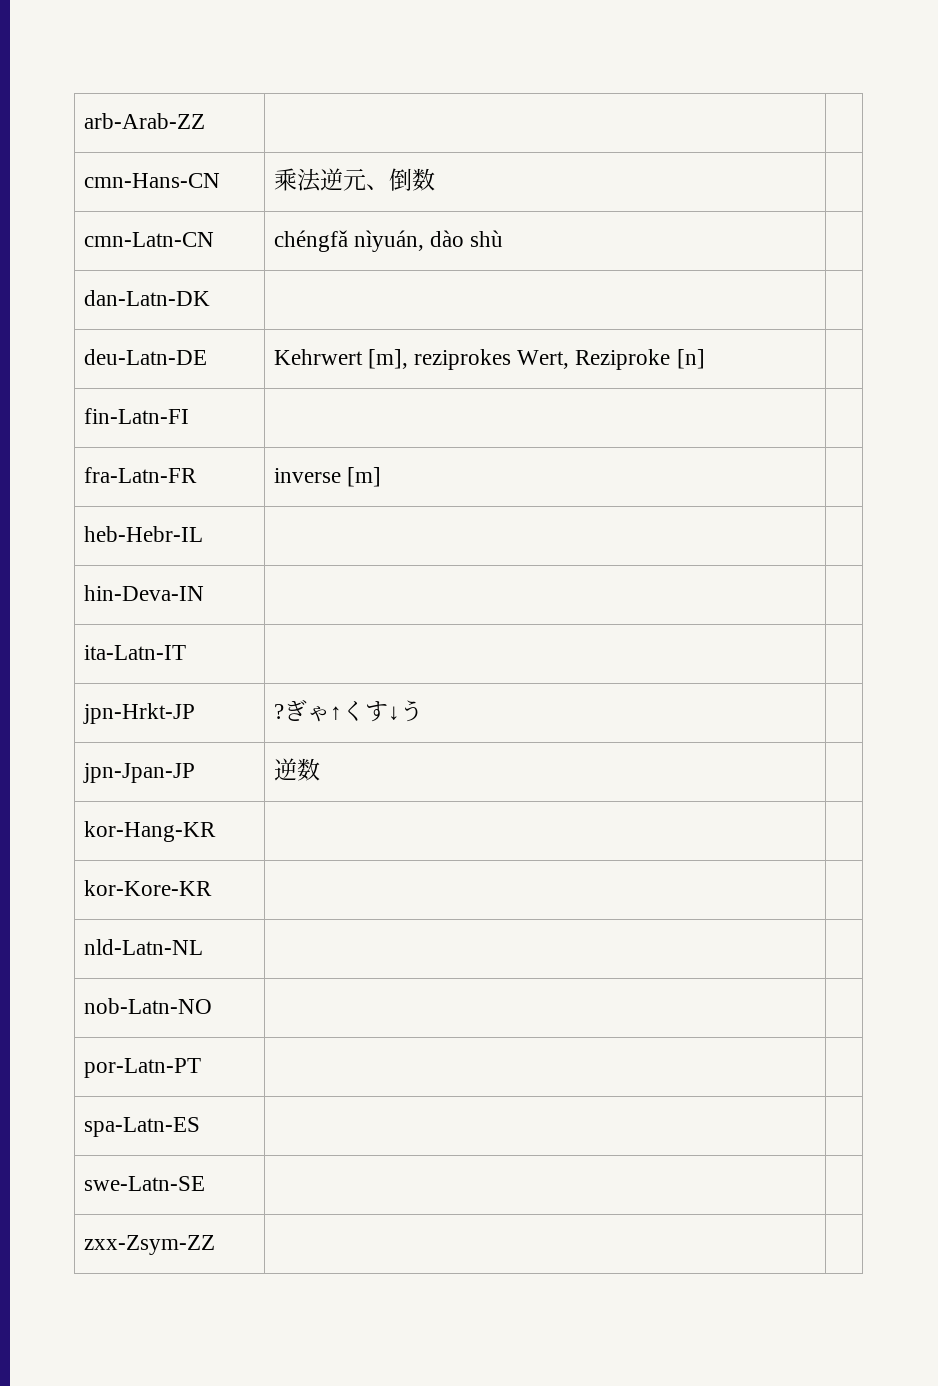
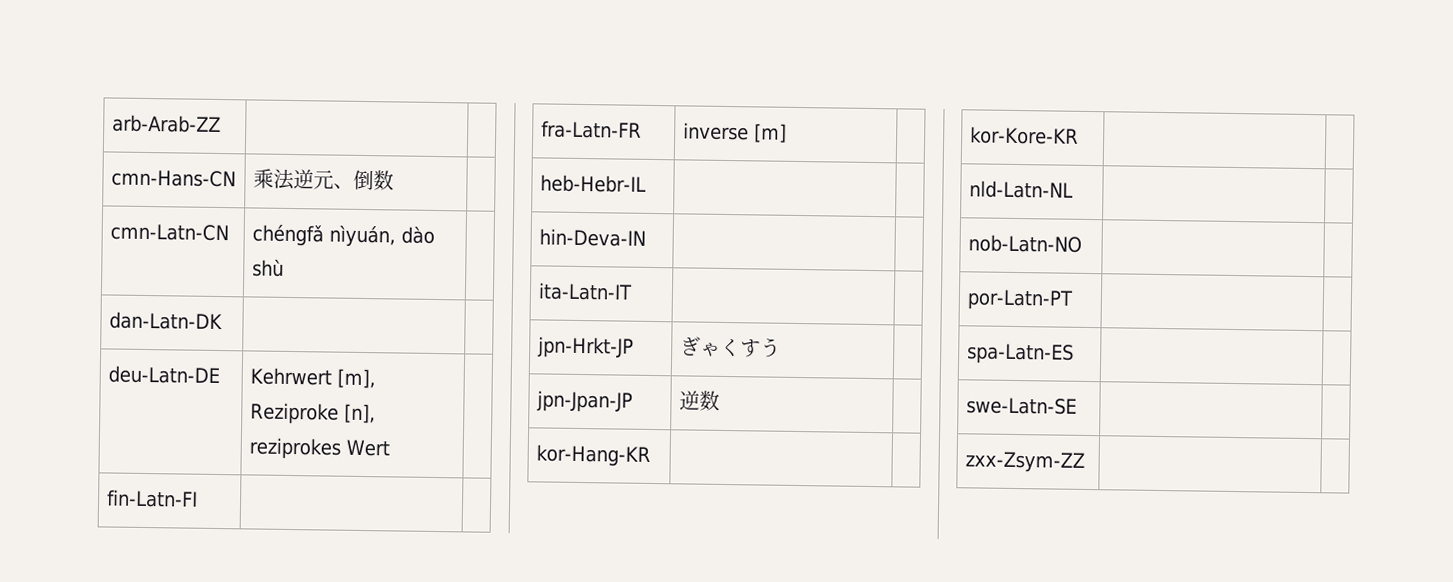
[414,349,705,370] reziprokes Wert, Reziproke [n] -> [249,402,376,425] [248,437,390,460] Reziproke [n], reziprokes Wert
[273,699,400,722] ?ぎゃ↑くす↓ -> [679,336,761,358] ぎゃくす

